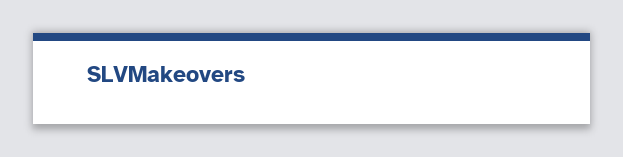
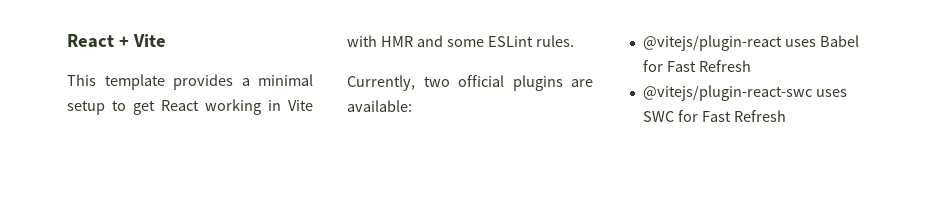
[87,66,245,82] SLVMakeovers -> [67,34,166,48] [67,74,313,90] [67,99,313,115] [347,35,574,47] [347,75,593,91] [347,100,412,112] [642,35,859,51] [642,60,751,72] [642,85,847,101] [642,110,786,122] React + Vite // This template provides a minimal setup to get React working in Vite with HMR and some ESLint rules. // Currently, two official plugins are available: // @vitejs/plugin-react uses Babel for Fast Refresh // @vitejs/plugin-react-swc uses SWC for Fast Refresh

